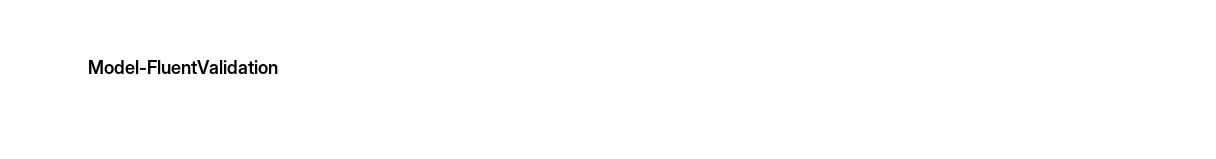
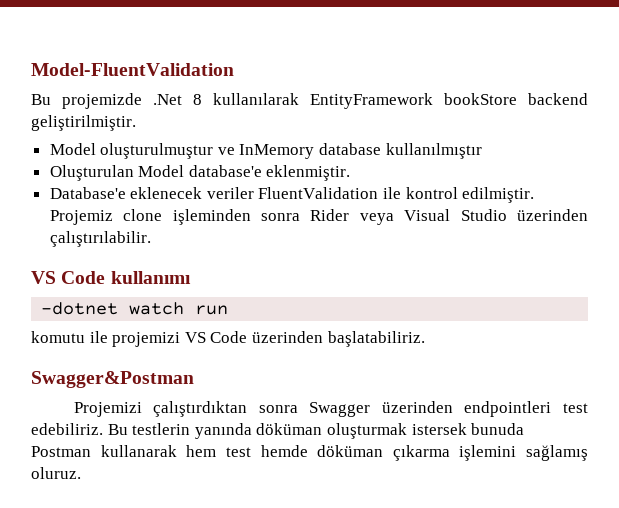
(278, 67) none -> [31,93,588,109] [31,115,136,131] [49,143,482,159] [49,165,351,181] [49,187,535,203] [49,209,588,225] [49,231,151,247] [31,271,191,284] [41,302,229,315] [31,331,425,347] [31,371,194,388] [73,401,588,417] [31,423,525,439] [31,445,588,461] [31,467,81,479] // Bu projemizde .Net 8 kullanılarak EntityFramework bookStore backend geliştirilmiştir. // Model oluşturulmuştur ve InMemory database kullanılmıştır // Oluşturulan Model database'e eklenmiştir. // Database'e eklenecek veriler FluentValidation ile kontrol edilmiştir. Projemiz clone işleminden sonra Rider veya Visual Studio üzerinden çalıştırılabilir. // VS Code kullanımı // -dotnet watch run // komutu ile projemizi VS Code üzerinden başlatabiliriz. // Swagger&Postman // Projemizi çalıştırdıktan sonra Swagger üzerinden endpointleri test edebiliriz. Bu testlerin yanında döküman oluşturmak istersek bunuda Postman kullanarak hem test hemde döküman çıkarma işlemini sağlamış oluruz.

